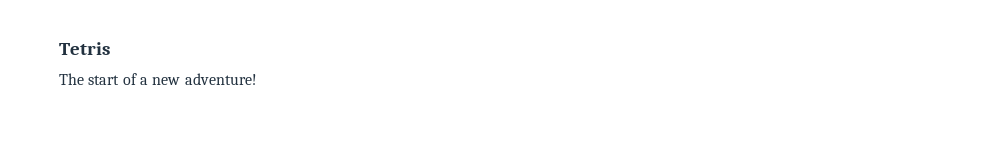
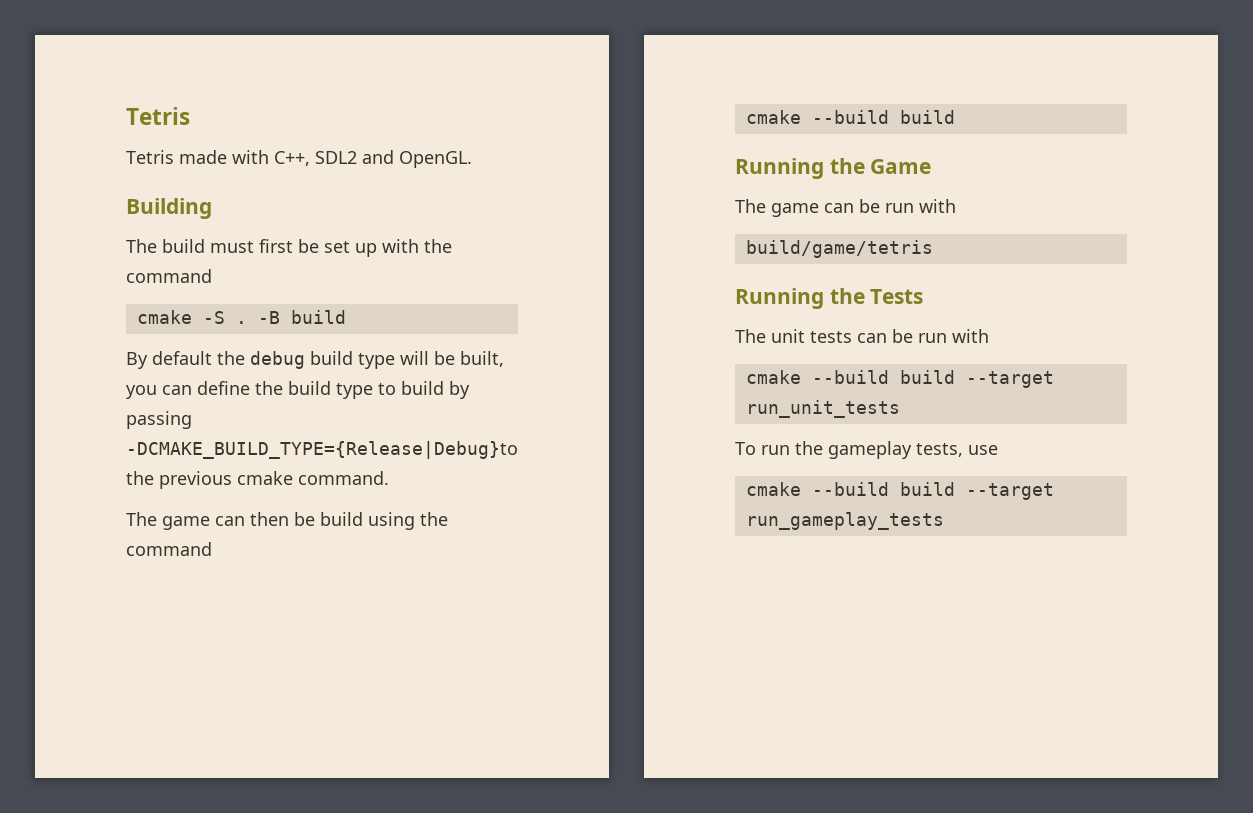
[59,73,257,85] The start of a new adventure! -> [126,150,472,168] [126,198,212,219] [126,239,452,257] [126,269,212,283] [136,310,346,324] [126,351,504,369] [126,381,470,399] [126,411,192,429] [126,441,518,459] [126,471,389,489] [126,512,448,530] [126,542,212,556] [745,110,955,124] [735,158,932,179] [735,199,956,217] [745,240,933,258] [735,288,924,309] [735,329,989,343] [745,370,1054,388] [745,400,900,418] [735,441,998,459] [745,482,1054,500] [745,512,944,530] Tetris made with C++, SDL2 and OpenGL. // Building // The build must first be set up with the command // cmake -S . -B build // By default the debug build type will be built, you can define the build type to build by passing -DCMAKE_BUILD_TYPE={Release|Debug}to the previous cmake command. // The game can then be build using the command // cmake --build build // Running the Game // The game can be run with // build/game/tetris // Running the Tests // The unit tests can be run with // cmake --build build --target run_unit_tests // To run the gameplay tests, use // cmake --build build --target run_gameplay_tests

